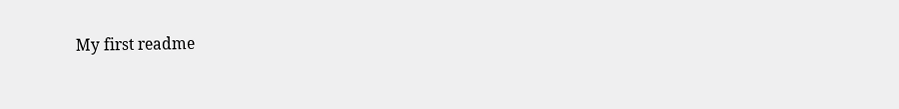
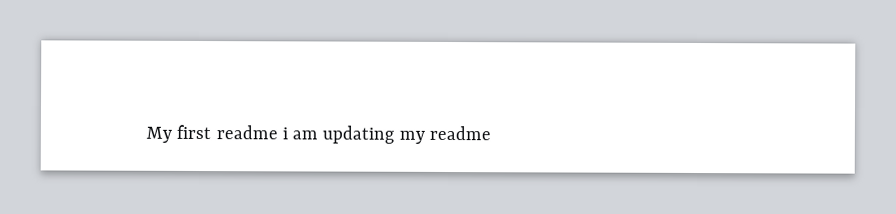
(196, 42) none -> [281,125,491,144] i am updating my readme

